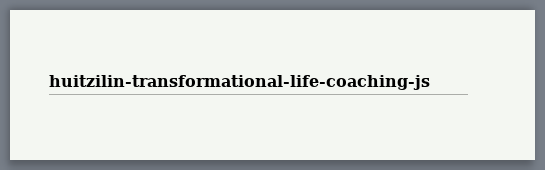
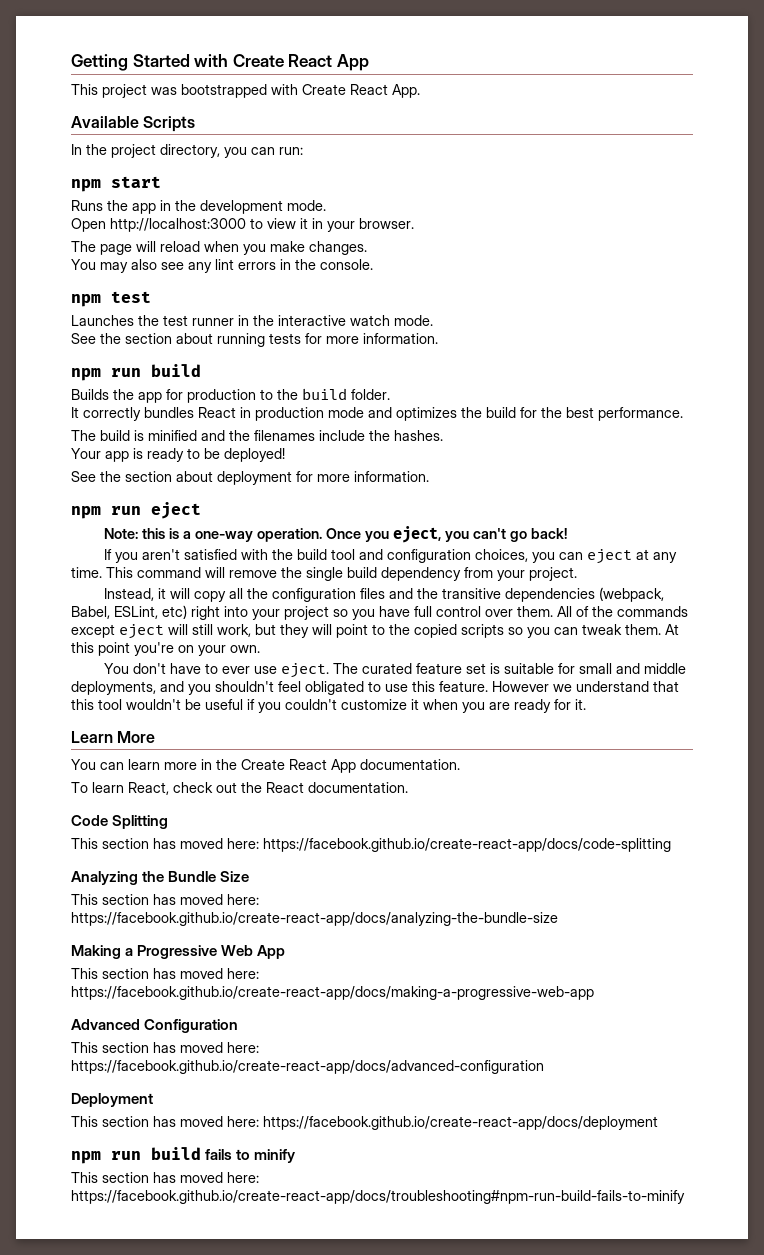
[49,75,430,90] huitzilin-transformational-life-coaching-js -> [71,54,369,71] [71,84,420,98] [71,116,196,132] [71,144,303,158] [71,176,161,192] [71,200,326,214] [71,218,414,232] [71,241,367,255] [71,259,373,273] [71,291,151,307] [71,315,433,326] [71,333,438,347] [71,364,201,381] [71,388,390,403] [71,407,683,421] [71,430,443,441] [71,448,285,462] [71,471,429,485] [71,502,201,519] [103,526,567,543] [103,549,677,564] [71,567,577,581] [103,587,664,602] [71,605,688,620] [71,624,679,639] [71,642,260,656] [103,663,686,678] [71,681,679,695] [71,699,586,713] [71,731,156,743] [71,759,460,773] [71,782,408,795] [71,815,169,829] [71,838,671,852] [71,871,250,885] [71,894,259,905] [71,912,558,926] [71,945,286,959] [71,968,259,979] [71,986,594,1000] [71,1019,239,1033] [71,1042,259,1053] [71,1060,544,1074] [71,1093,153,1107] [71,1116,658,1130] [71,1147,296,1164] [71,1172,259,1183] [71,1190,685,1204] Getting Started with Create React App // This project was bootstrapped with Create React App. // Available Scripts // In the project directory, you can run: // npm start // Runs the app in the development mode. // Open http://localhost:3000 to view it in your browser. // The page will reload when you make changes. // You may also see any lint errors in the console. // npm test // Launches the test runner in the interactive watch mode. // See the section about running tests for more information. // npm run build // Builds the app for production to the build folder. // It correctly bundles React in production mode and optimizes the build for the best performance. // The build is minified and the filenames include the hashes. // Your app is ready to be deployed! // See the section about deployment for more information. // npm run eject // Note: this is a one-way operation. Once you eject, you can't go back! // If you aren't satisfied with the build tool and configuration choices, you can eject at any time. This command will remove the single build dependency from your project. // Instead, it will copy all the configuration files and the transitive dependencies (webpack, Babel, ESLint, etc) right into your project so you have full control over them. All of the commands except eject will still work, but they will point to the copied scripts so you can tweak them. At this point you're on your own. // You don't have to ever use eject. The curated feature set is suitable for small and middle deployments, and you shouldn't feel obligated to use this feature. However we understand that this tool wouldn't be useful if you couldn't customize it when you are ready for it. // Learn More // You can learn more in the Create React App documentation. // To learn React, check out the React documentation. // Code Splitting // This section has moved here: https://facebook.github.io/create-react-app/docs/code-splitting // Analyzing the Bundle Size // This section has moved here: https://facebook.github.io/create-react-app/docs/analyzing-the-bundle-size // Making a Progressive Web App // This section has moved here: https://facebook.github.io/create-react-app/docs/making-a-progressive-web-app // Advanced Configuration // This section has moved here: https://facebook.github.io/create-react-app/docs/advanced-configuration // Deployment // This section has moved here: https://facebook.github.io/create-react-app/docs/deployment // npm run build fails to minify // This section has moved here: https://facebook.github.io/create-react-app/docs/troubleshooting#npm-run-build-fails-to-minify

